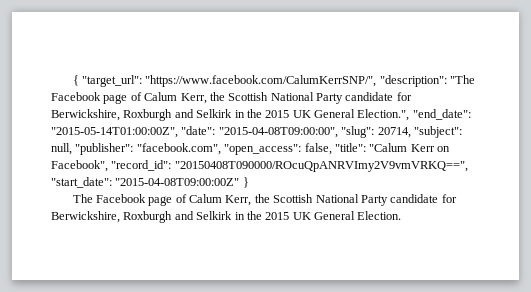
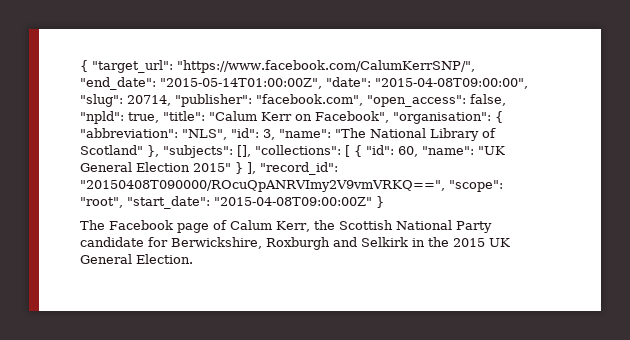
[379,75,476,87] [51,92,412,104] [51,109,410,121] "description": "The Facebook page of Calum Kerr, the Scottish National Party candidate for Berwickshire, Roxburgh and Selkirk in the 2015 UK General Election.", -> (475, 66) none
[413,126,462,138] [51,143,72,155] "subject": null, -> (171, 100) none
(332, 149) none -> [80,111,159,124] "npld": true,
[111,160,468,172] "record_id": "20150408T090000/ROcuQpANRVImy2V9vmVRKQ==", -> [393,111,503,124] [80,128,496,141] [80,145,505,158] [80,162,338,175] [80,180,503,192] [80,197,123,208] "organisation": { "abbreviation": "NLS", "id": 3, "name": "The National Library of Scotland" }, "subjects": [], "collections": [ { "id": 60, "name": "UK General Election 2015" } ], "record_id": "20150408T090000/ROcuQpANRVImy2V9vmVRKQ==", "scope": "root",

